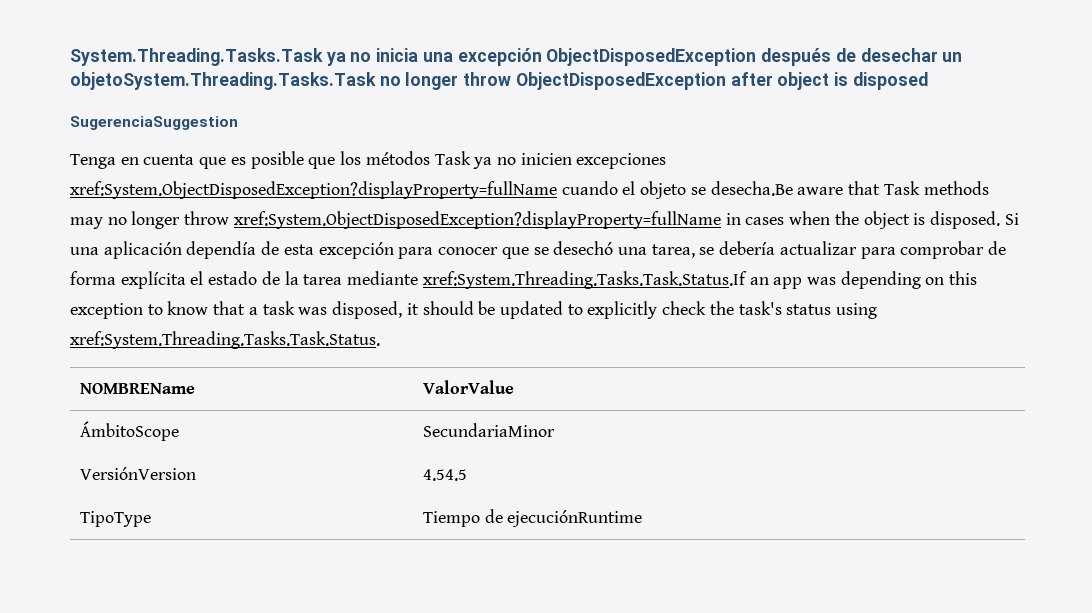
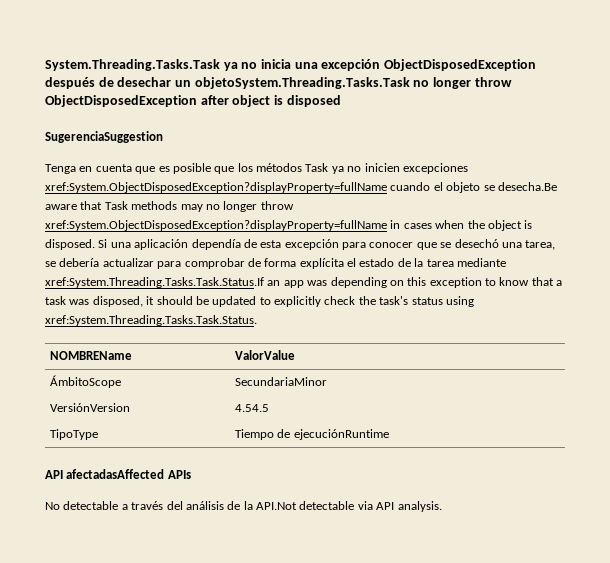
(643, 518) none -> [45,469,191,479] [45,501,442,512] // API afectadasAffected APIs // No detectable a través del análisis de la API.Not detectable via API analysis.

